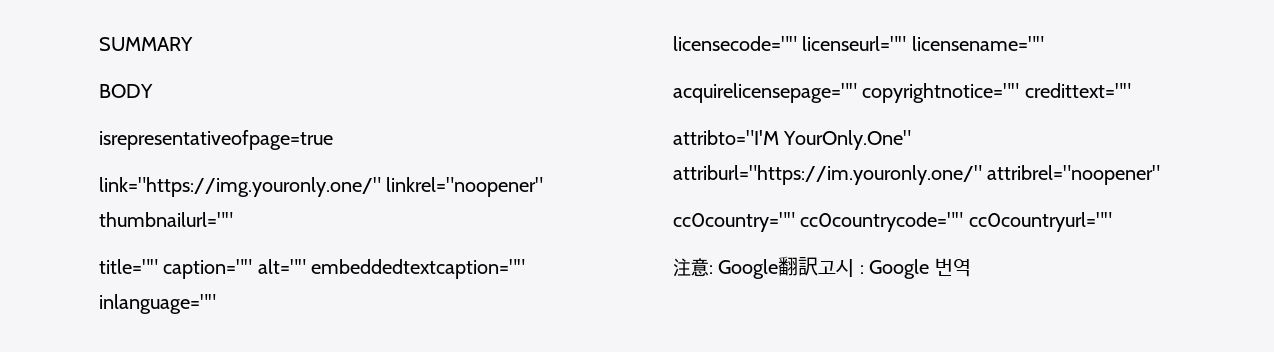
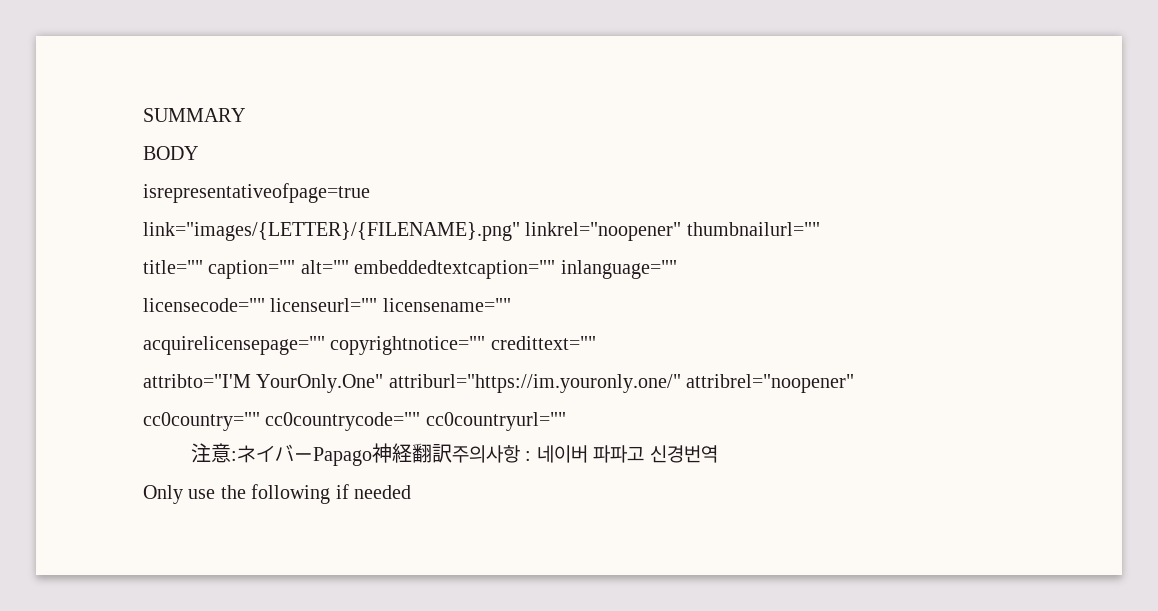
[99,177,381,197] link="https://img.youronly.one/" -> [143,222,520,241] link="images/{LETTER}/{FILENAME}.png"
[718,256,971,279] Google翻訳고시 : Google 번역 -> [237,443,718,466] [143,484,411,504] ネイバーPapago神経翻訳주의사항 : 네이버 파파고 신경번역 // Only use the following if needed

